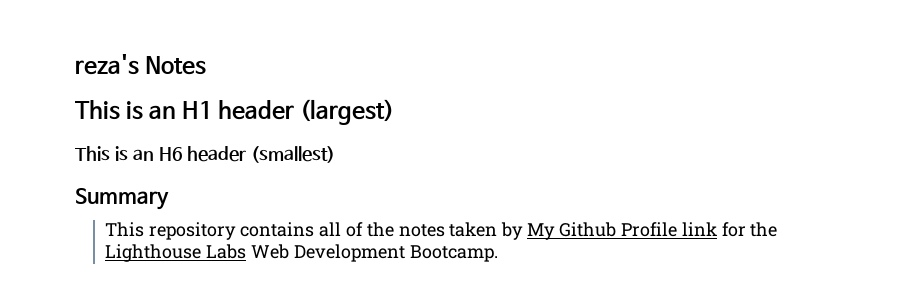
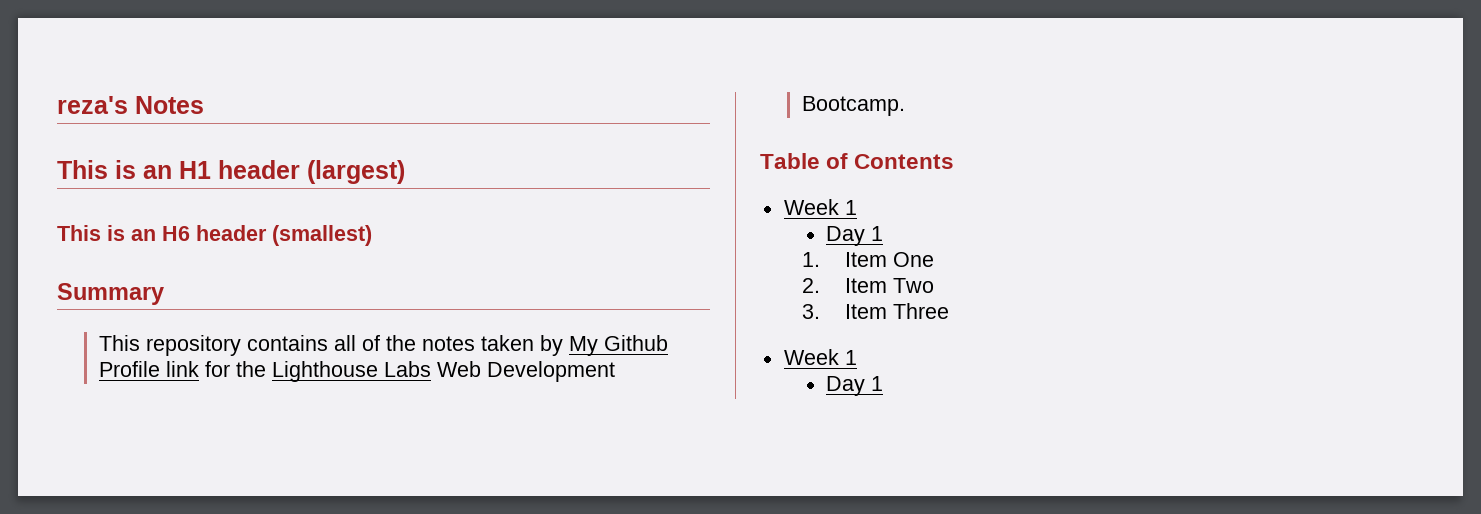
(498, 253) none -> [760,153,955,169] [783,199,857,215] [825,226,883,246] [802,252,934,267] [802,278,934,293] [802,303,949,319] [783,349,857,365] [825,376,883,396] // Table of Contents // Week 1 // Day 1 // 1. Item One // 2. Item Two // 3. Item Three // Week 1 // Day 1

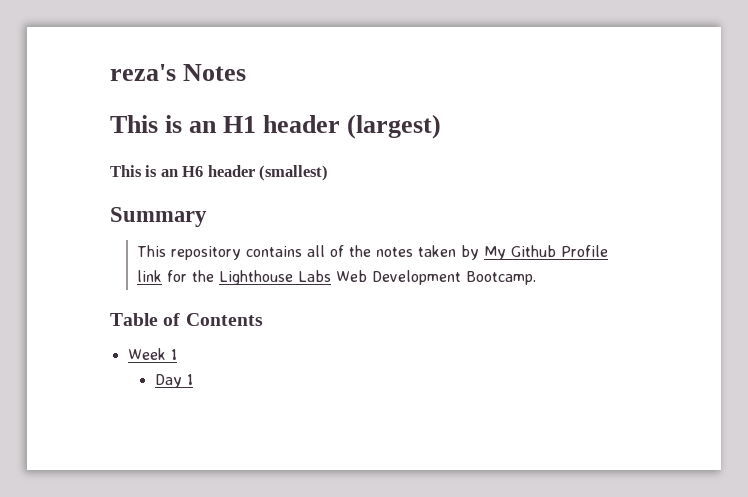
[802,252,934,267] [802,278,934,293] [802,303,949,319] [783,349,857,365] [825,376,883,396] // 1. Item One // 2. Item Two // 3. Item Three // Week 1 // Day 1 -> (193, 379) none

